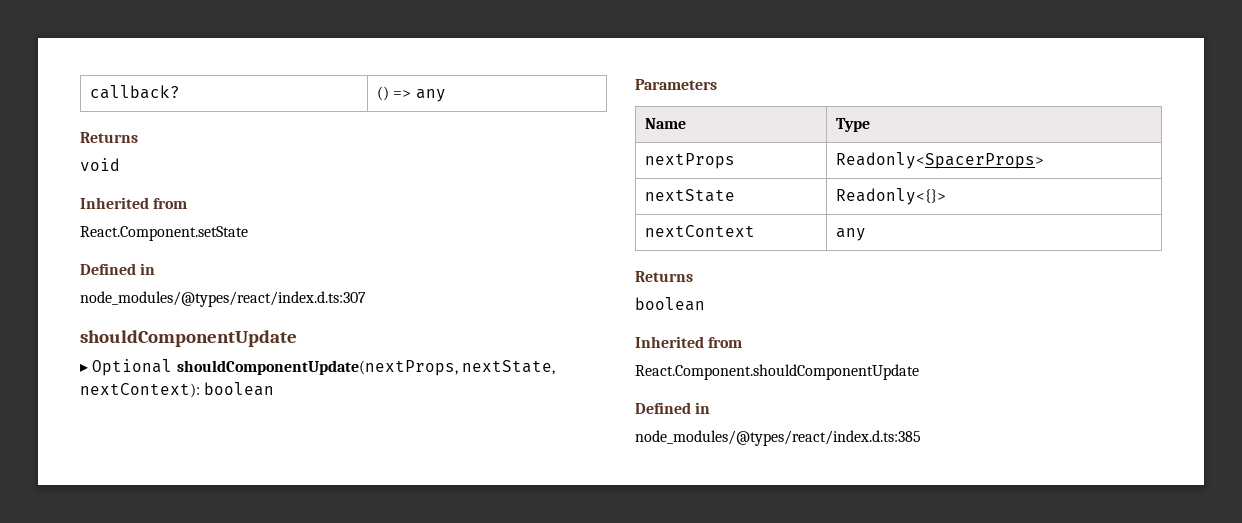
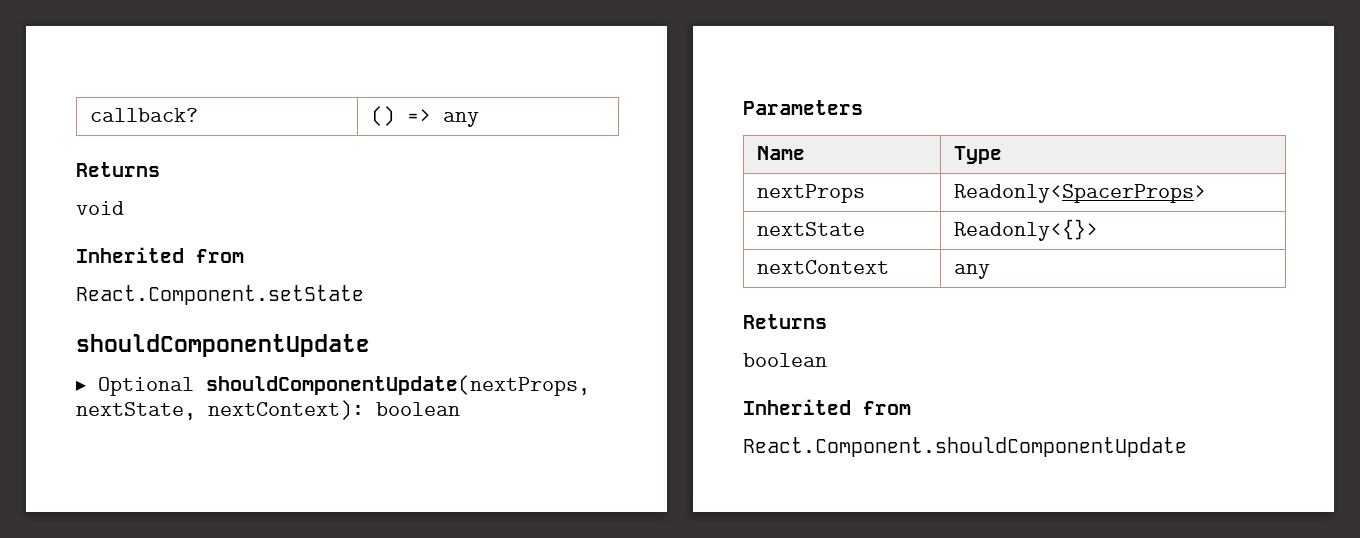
[80,263,156,275] [80,291,366,307] // Defined in // node_modules/@types/react/index.d.ts:307 -> (364, 295) none
[635,402,711,414] [635,430,921,446] // Defined in // node_modules/@types/react/index.d.ts:385 -> (1187, 447) none

